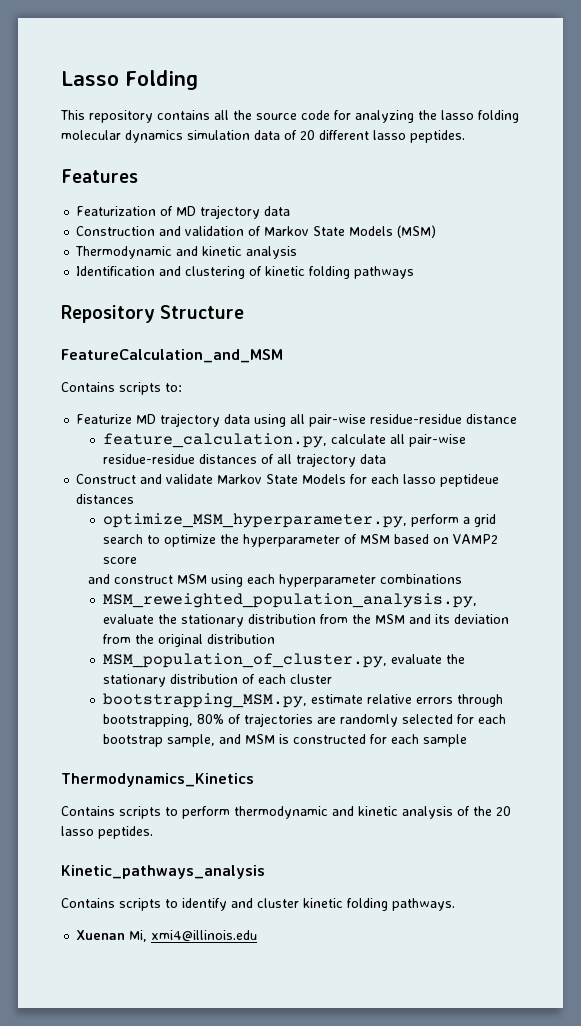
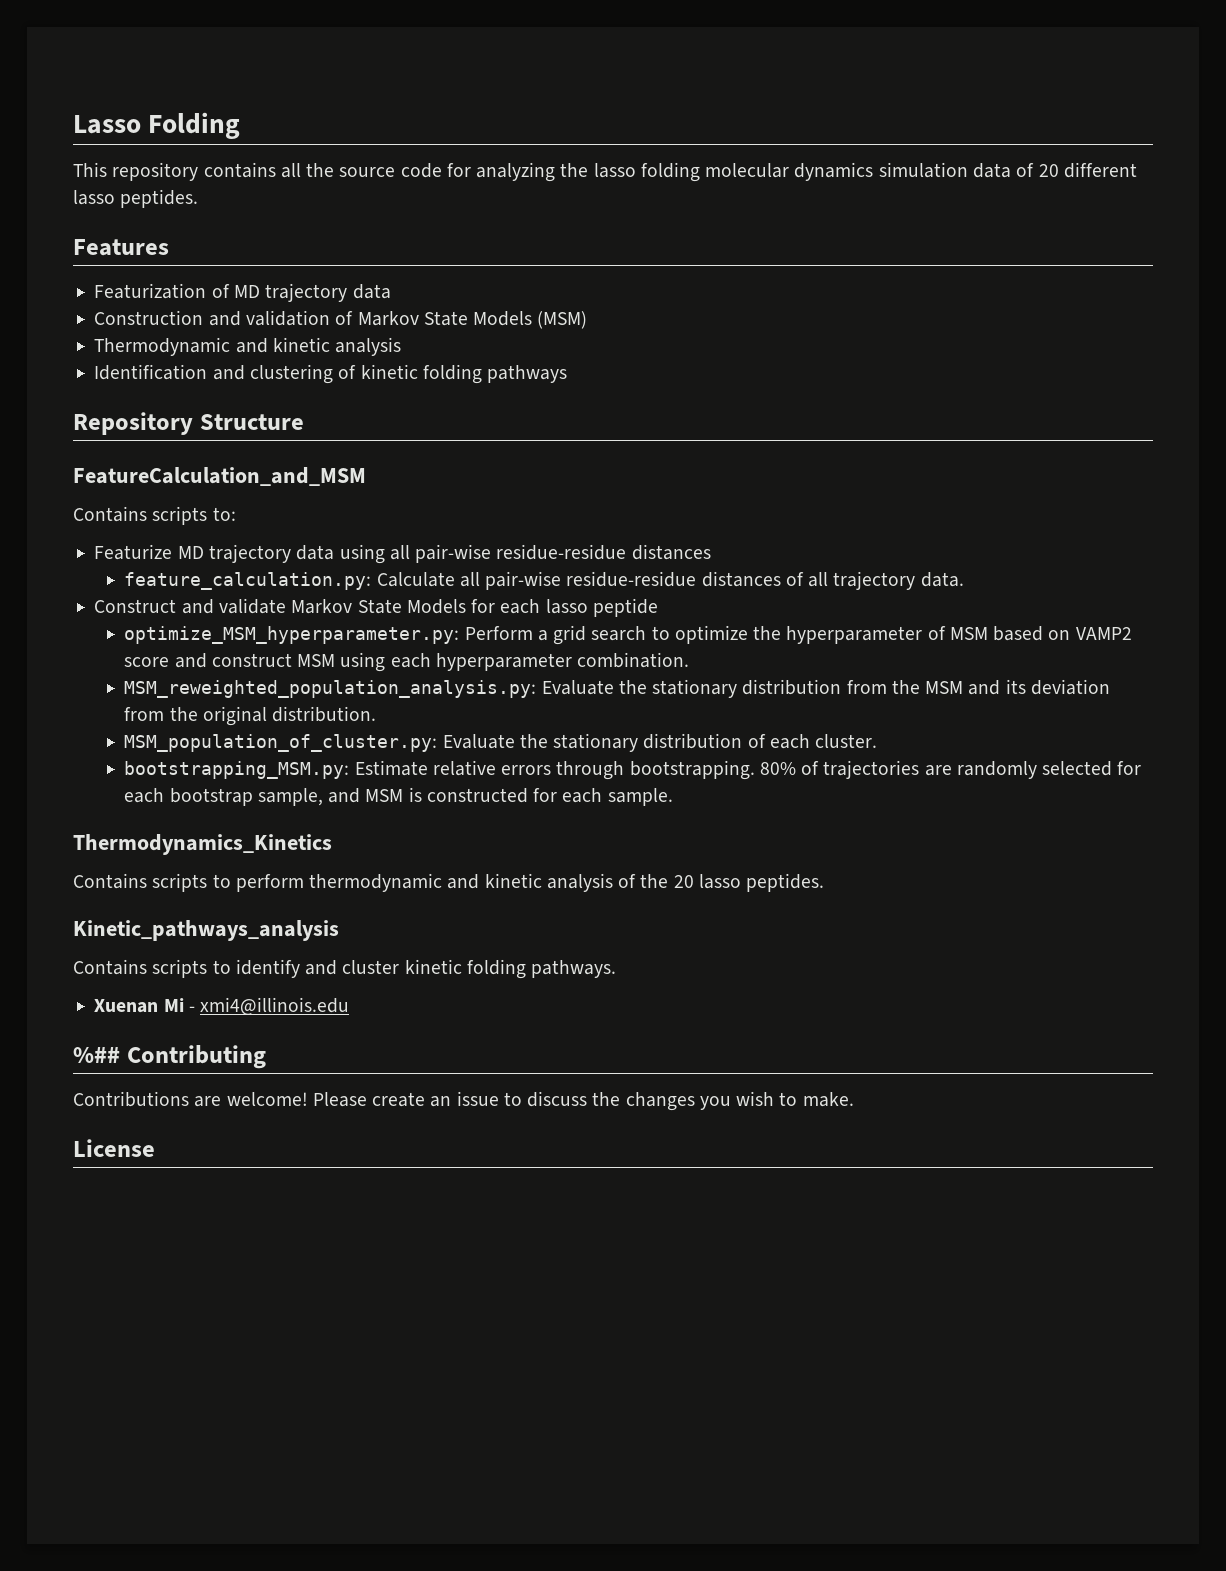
[466,414,518,424] [103,433,387,448] distance // feature_calculation.py, calculate -> [631,544,711,560] [124,572,455,590] distances // feature_calculation.py: Calculate
[360,454,387,464] data -> [920,572,964,587] data.
[440,474,500,487] [76,494,135,504] [103,513,460,528] peptideue distances // optimize_MSM_hyperparameter.py, perform -> [592,598,658,617] [124,626,533,644] peptide // optimize_MSM_hyperparameter.py: Perform
(138, 560) // -> (170, 662) none
[379,574,462,584] [103,593,478,608] [103,614,155,624] combinations // MSM_reweighted_population_analysis.py, evaluate -> [577,652,690,668] [124,680,614,698] combination. // MSM_reweighted_population_analysis.py: Evaluate
[207,634,276,644] [103,653,443,668] distribution // MSM_population_of_cluster.py, evaluate -> [272,706,377,722] [124,734,515,752] distribution. // MSM_population_of_cluster.py: Evaluate
[290,674,333,684] [103,693,364,708] cluster // bootstrapping_MSM.py, estimate -> [815,734,878,748] [124,760,428,779] cluster. // bootstrapping_MSM.py: Estimate
[103,714,194,727] bootstrapping, -> [629,760,755,780] bootstrapping.
[423,734,468,747] sample -> [607,788,673,806] sample.
[129,930,148,942] Mi, -> [163,998,195,1012] Mi -
(258, 936) none -> [73,1045,266,1069] [73,1091,854,1111] [73,1139,155,1157] // %## Contributing // Contributions are welcome! Please create an issue to discuss the changes you wish to make. // License

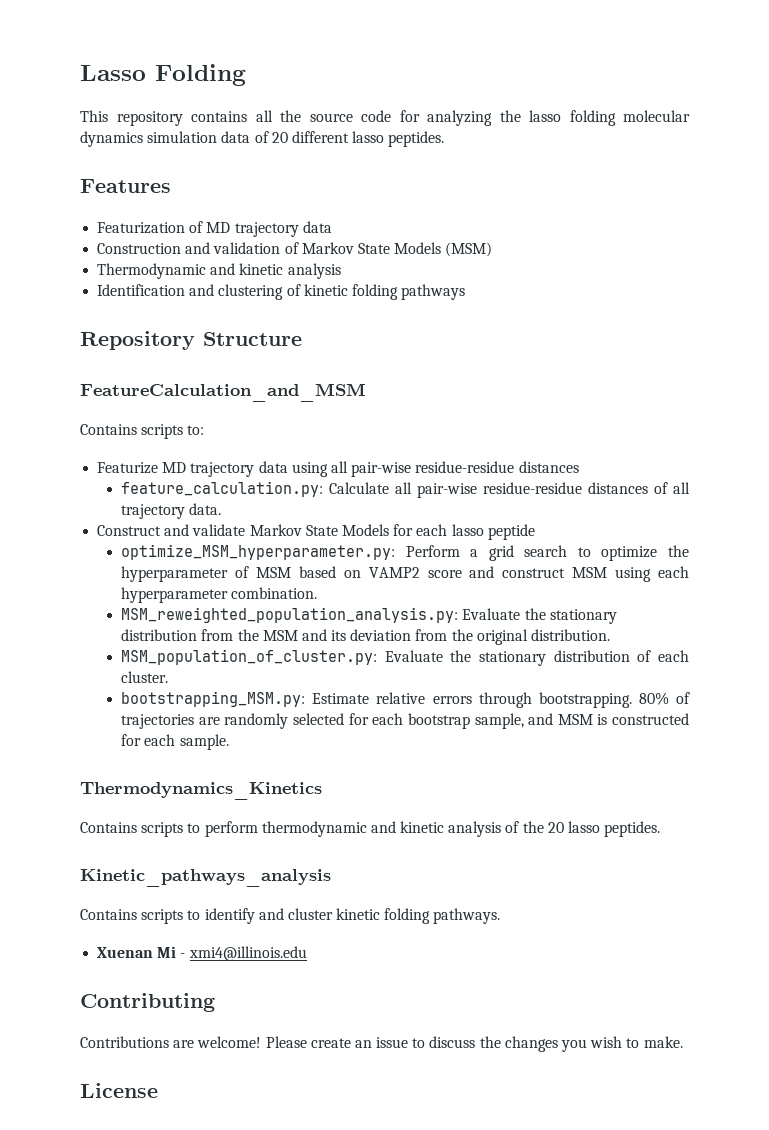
[73,1047,120,1063] %## -> (307, 953) none

